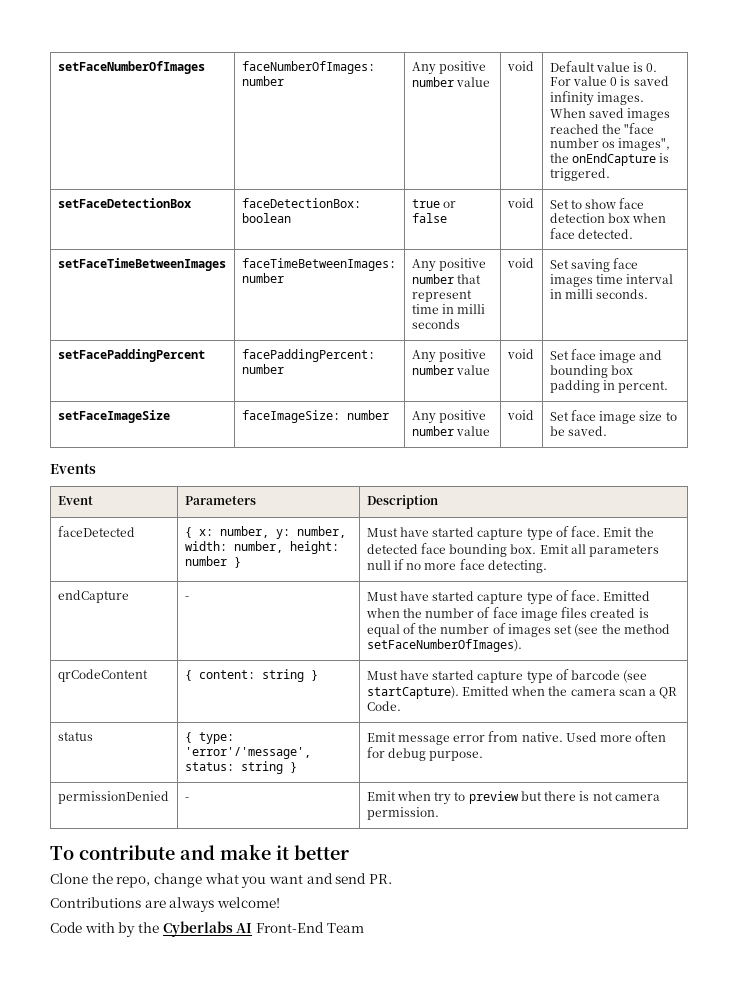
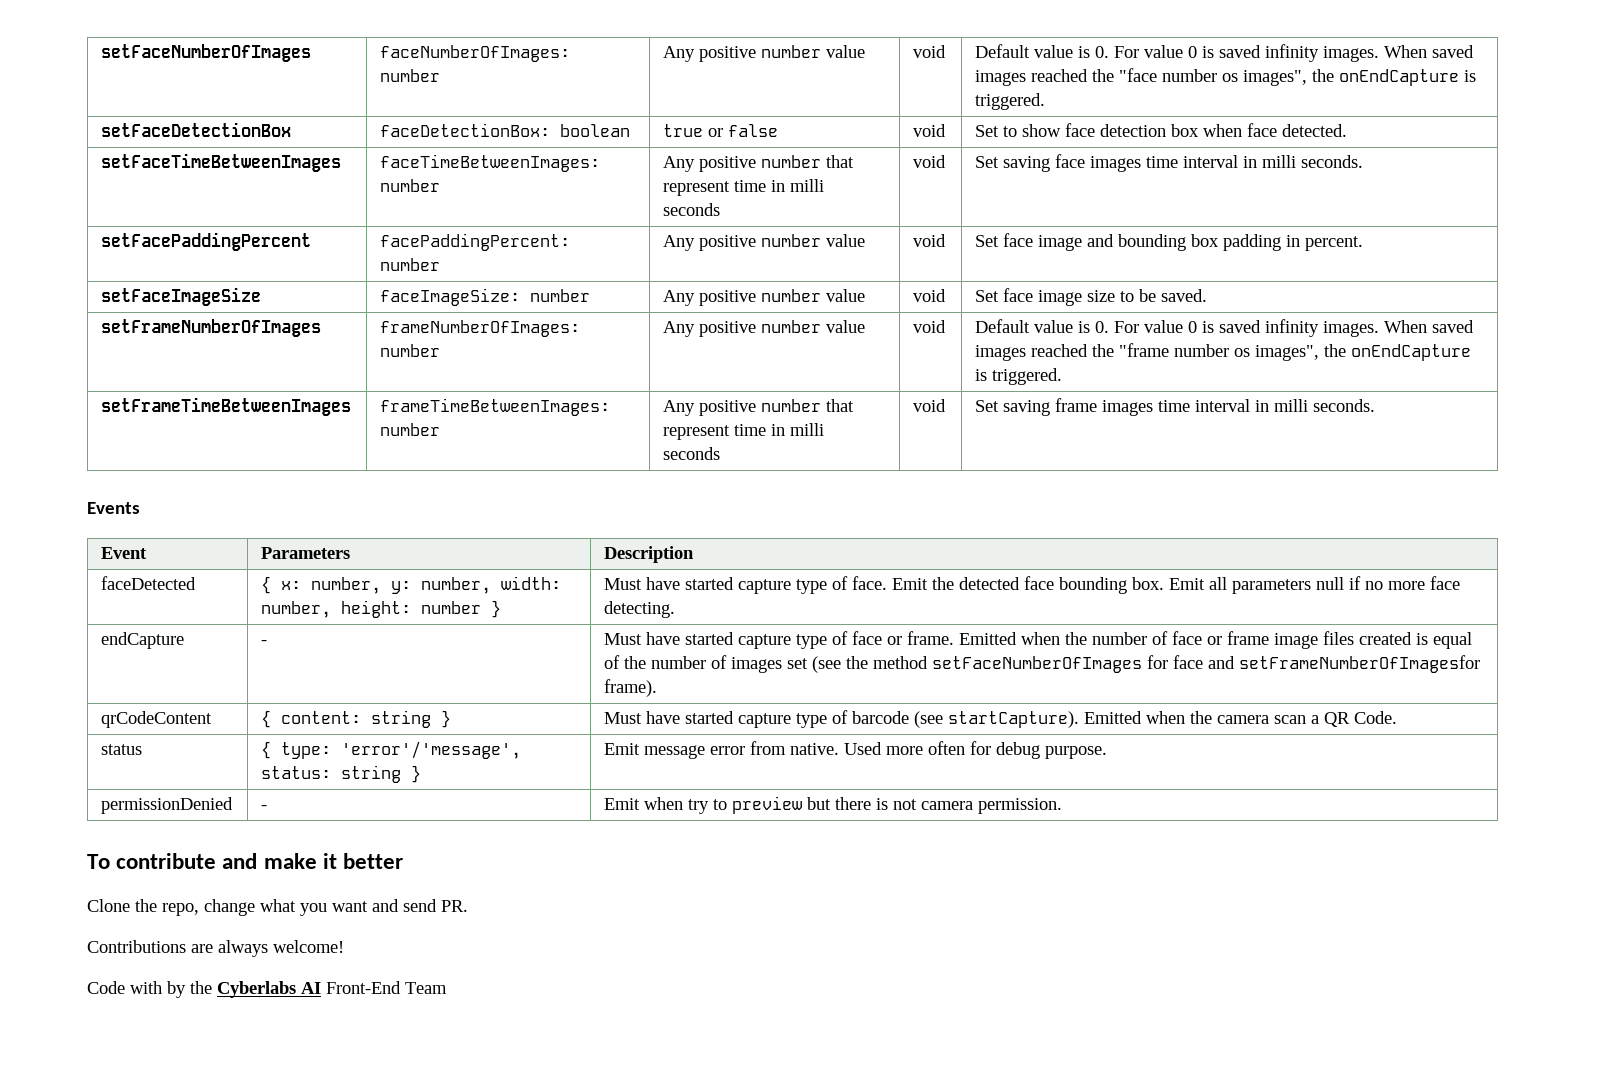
(607, 431) none -> [101,319,322,337] [380,320,581,337] [380,344,441,357] [663,320,866,337] [913,320,947,333] [975,319,1475,337] [975,343,1472,361] [975,368,1063,385] [101,397,352,416] [380,398,611,416] [380,423,441,436] [663,399,855,416] [663,423,825,440] [663,447,721,460] [913,399,947,412] [975,398,1376,416] // setFrameNumberOfImages | frameNumberOfImages: number | Any positive number value | void | Default value is 0. For value 0 is saved infinity images. When saved images reached the "frame number os images", the onEndCapture is triggered. // setFrameTimeBetweenImages | frameTimeBetweenImages: number | Any positive number that represent time in milli seconds | void | Set saving frame images time interval in milli seconds.
[571,590,601,601] face. -> [852,631,955,645] face or frame.
(518, 612) none -> [1207,631,1270,645] or frame
[366,639,522,652] setFaceNumberOfImages). -> [932,655,1481,673] [604,679,658,697] setFaceNumberOfImages for face and setFrameNumberOfImagesfor frame).

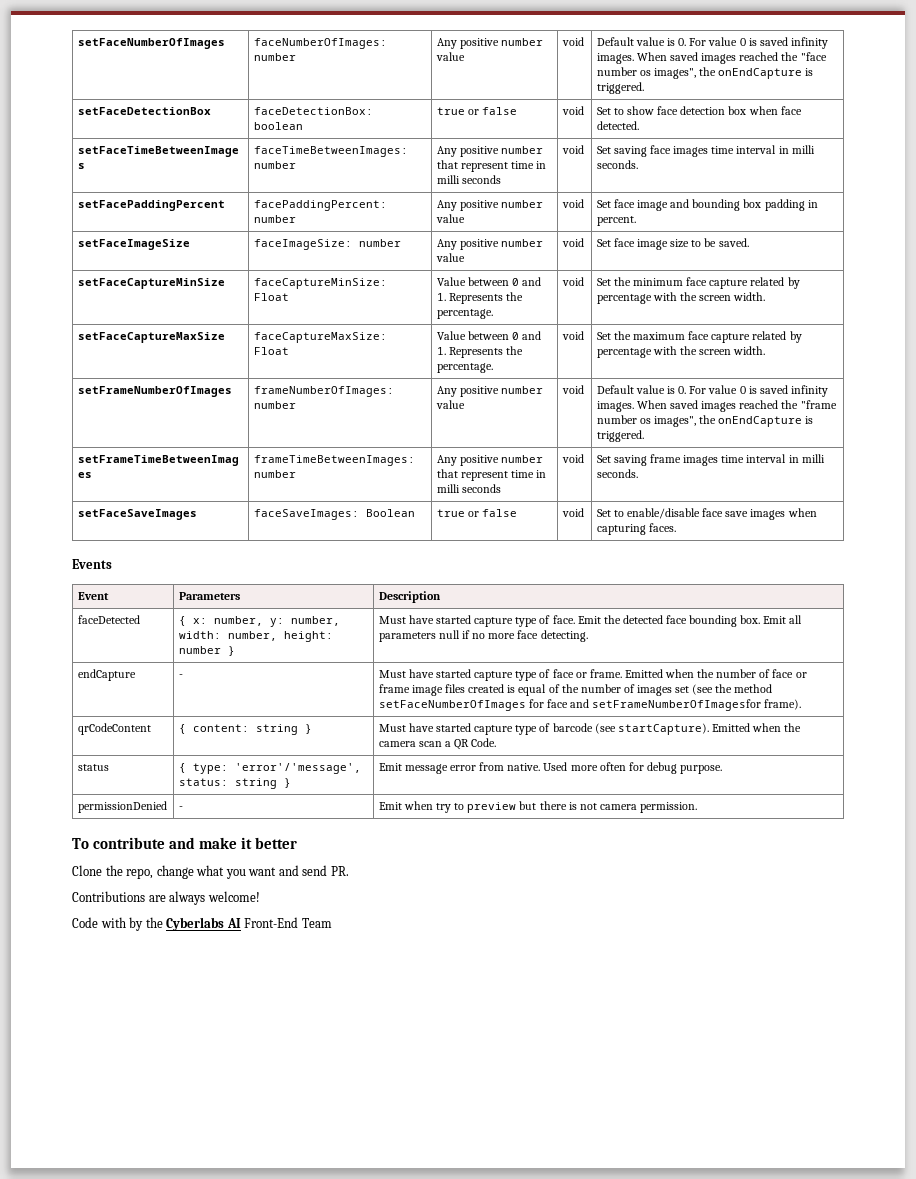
(1208, 295) none -> [77,278,225,289] [253,278,387,289] [253,293,289,301] [436,277,542,286] [436,292,524,304] [436,309,493,319] [561,277,584,286] [596,277,800,289] [596,292,766,304] [77,332,225,343] [253,332,387,343] [253,347,289,355] [436,331,542,340] [436,346,524,358] [436,363,493,373] [561,331,584,340] [596,331,802,343] [596,346,766,358] // setFaceCaptureMinSize | faceCaptureMinSize: Float | Value between 0 and 1. Represents the percentage. | void | Set the minimum face capture related by percentage with the screen width. // setFaceCaptureMaxSize | faceCaptureMaxSize: Float | Value between 0 and 1. Represents the percentage. | void | Set the maximum face capture related by percentage with the screen width.
(1376, 405) none -> [77,509,197,520] [253,509,415,520] [436,509,518,517] [561,508,584,517] [596,508,817,520] [596,523,677,535] // setFaceSaveImages | faceSaveImages: Boolean | true or false | void | Set to enable/disable face save images when capturing faces.

